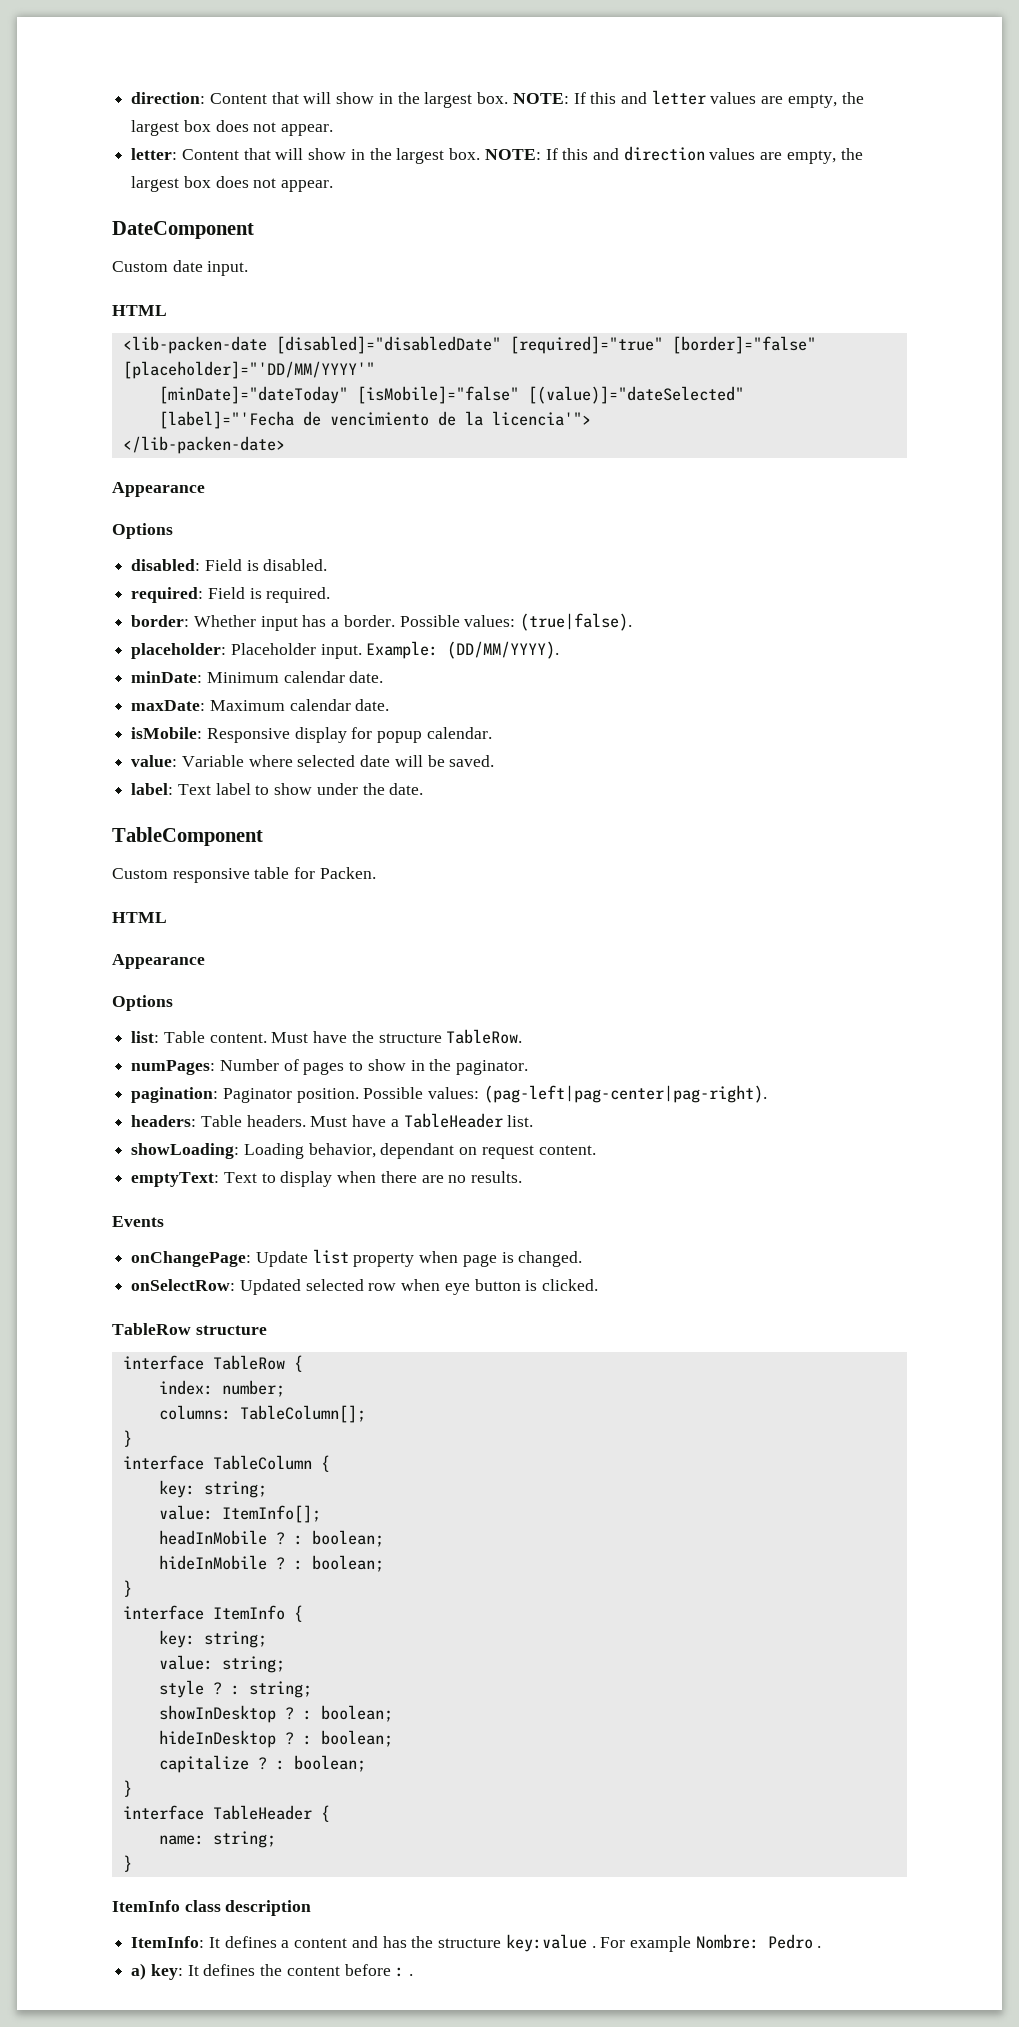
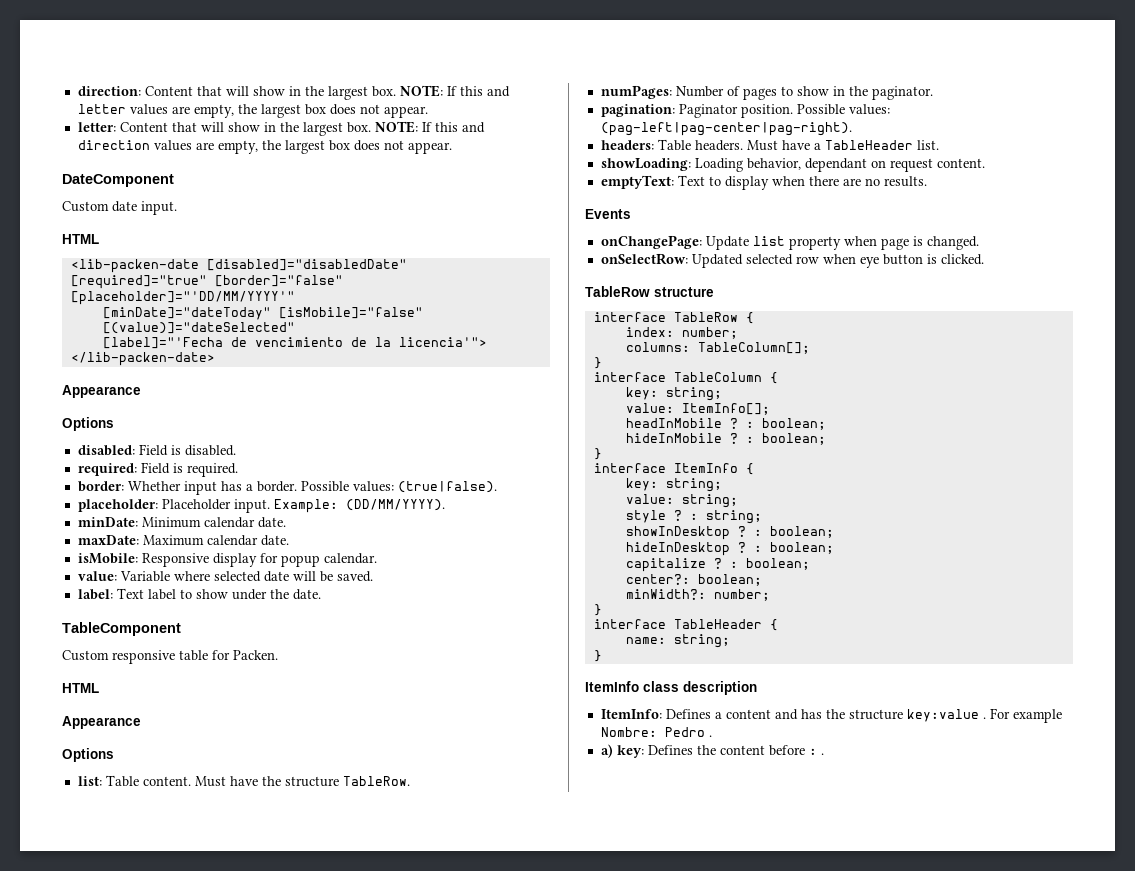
(366, 1763) none -> [625,574,762,586] [625,589,770,601] // center?: boolean; // minWidth?: number;
[208,1936,277,1948] It defines -> [665,709,711,719] Defines
[187,1964,256,1976] It defines -> [647,745,693,755] Defines

